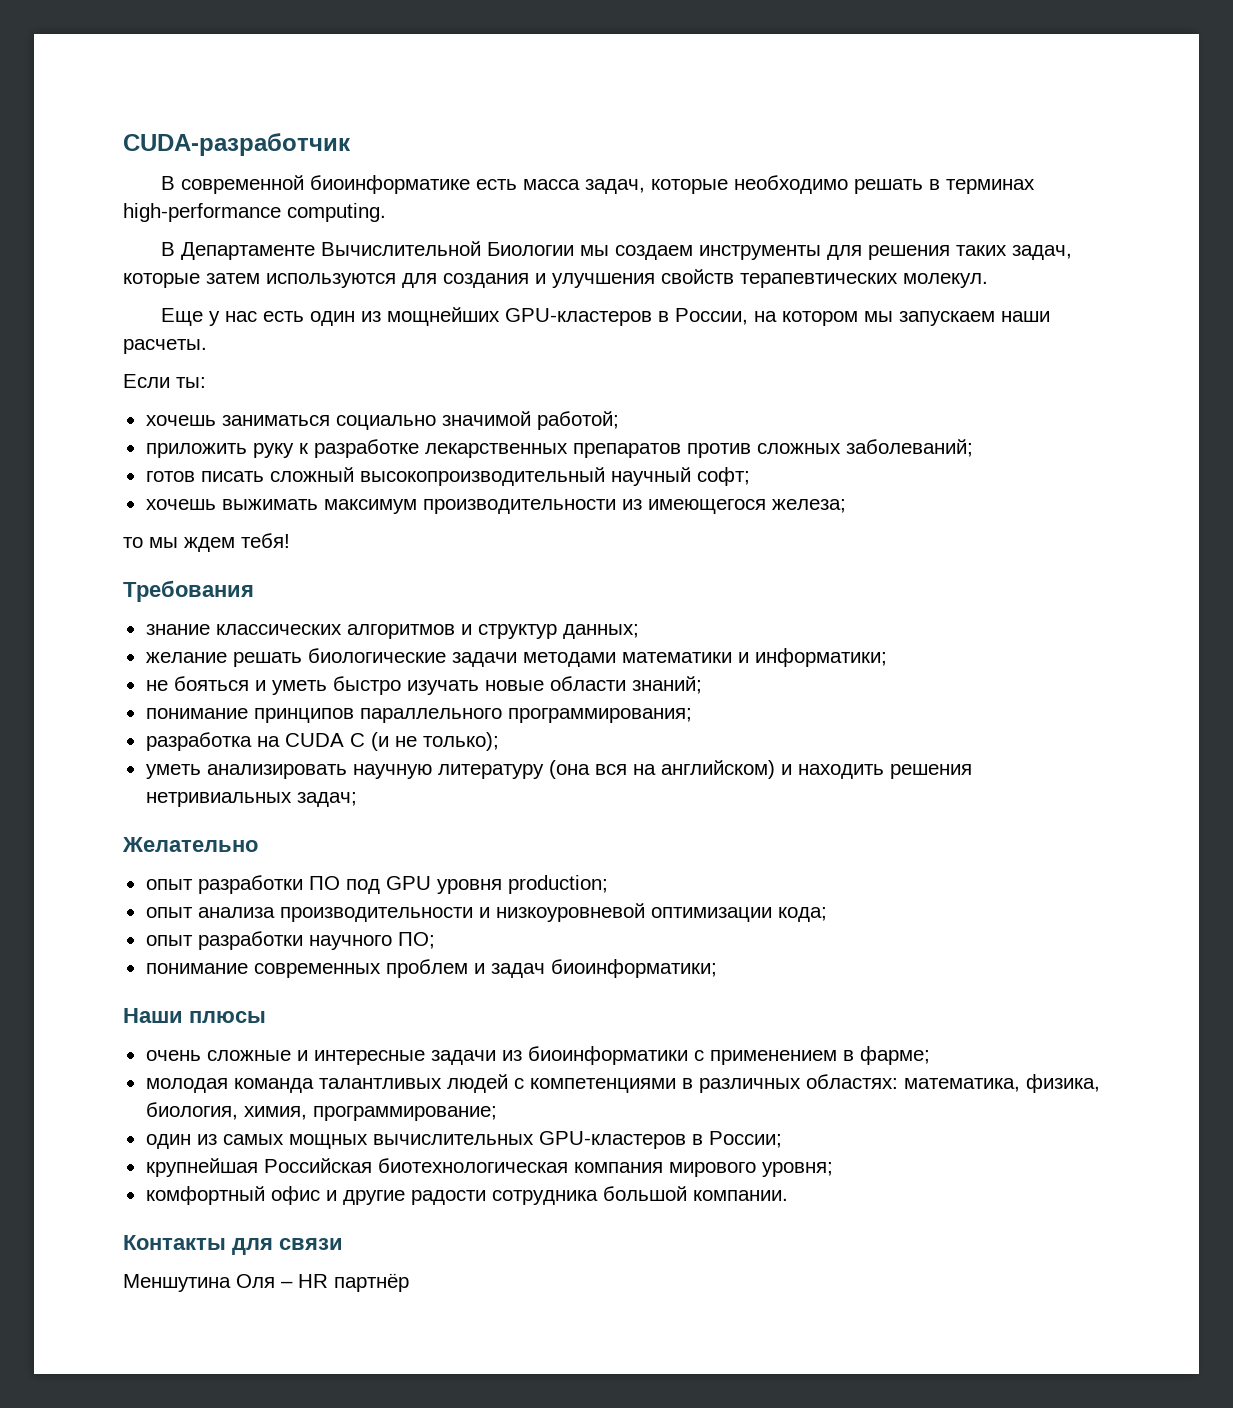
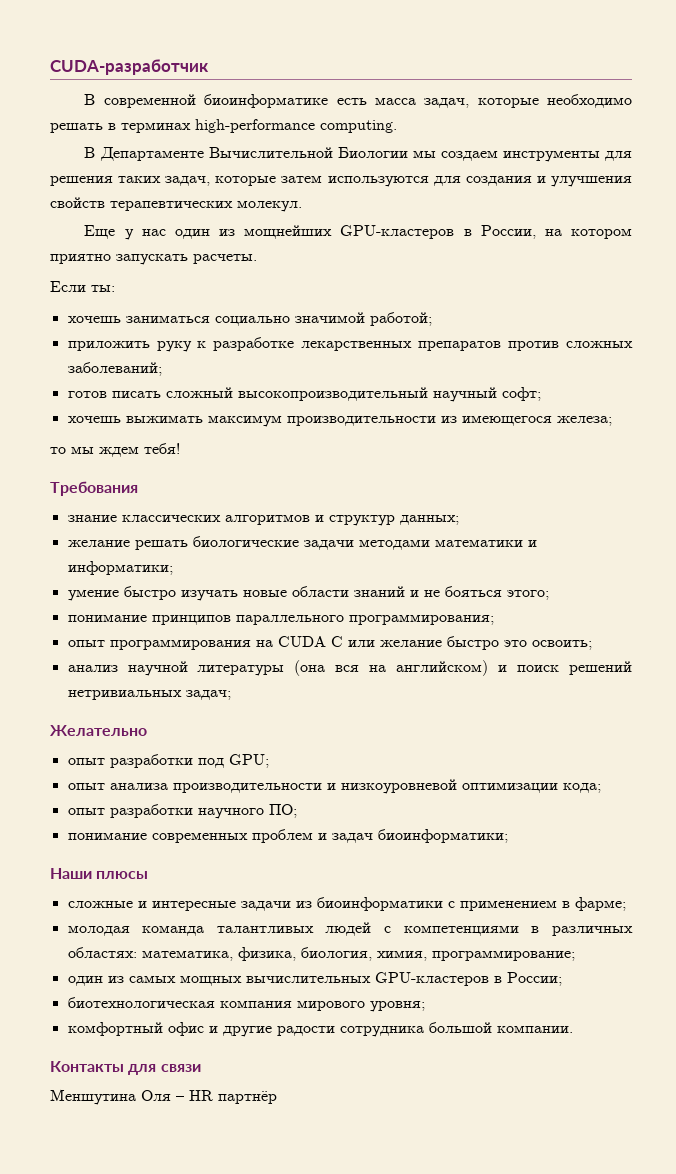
[262,311,304,322] есть -> (166, 232) none
[863,311,1050,326] мы запускаем наши -> [50,254,188,265] приятно запускать
[145,676,702,695] не бояться и уметь быстро изучать новые области знаний; -> [67,586,549,601] умение быстро изучать новые области знаний и не бояться этого;
[145,732,252,751] разработка -> [67,639,251,650] опыт программирования
[370,732,499,751] [145,764,544,779] (и не только); // уметь анализировать научную литературу -> [347,636,592,650] [67,661,285,676] или желание быстро это освоить; // анализ научной литературы
[797,764,972,779] находить решения -> [517,661,632,675] поиск решений
[308,875,608,894] ПО под GPU уровня production; -> [197,754,269,768] под GPU;
[145,1050,201,1061] очень -> (149, 875) none
[145,1158,372,1177] крупнейшая Российская -> (562, 979) none

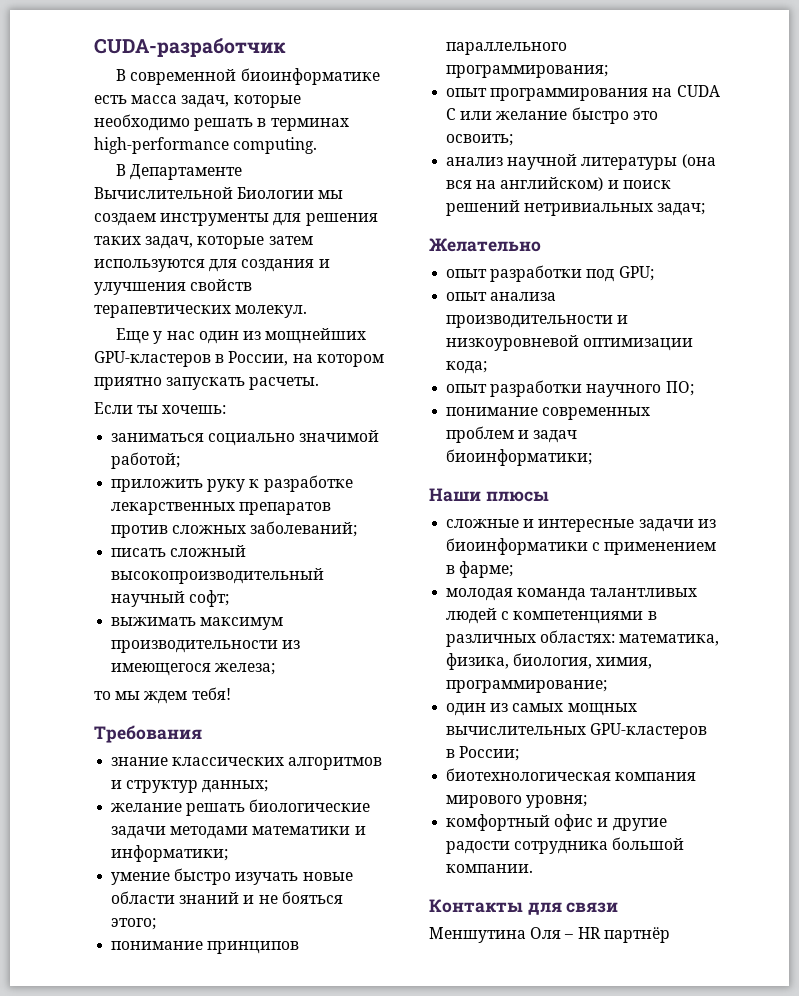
[91,285,115,292] [67,316,121,323] ты: // хочешь -> [137,405,227,414] ты хочешь: //
[67,391,107,398] готов -> (358, 529) none
[67,416,121,423] хочешь -> (230, 598) none

